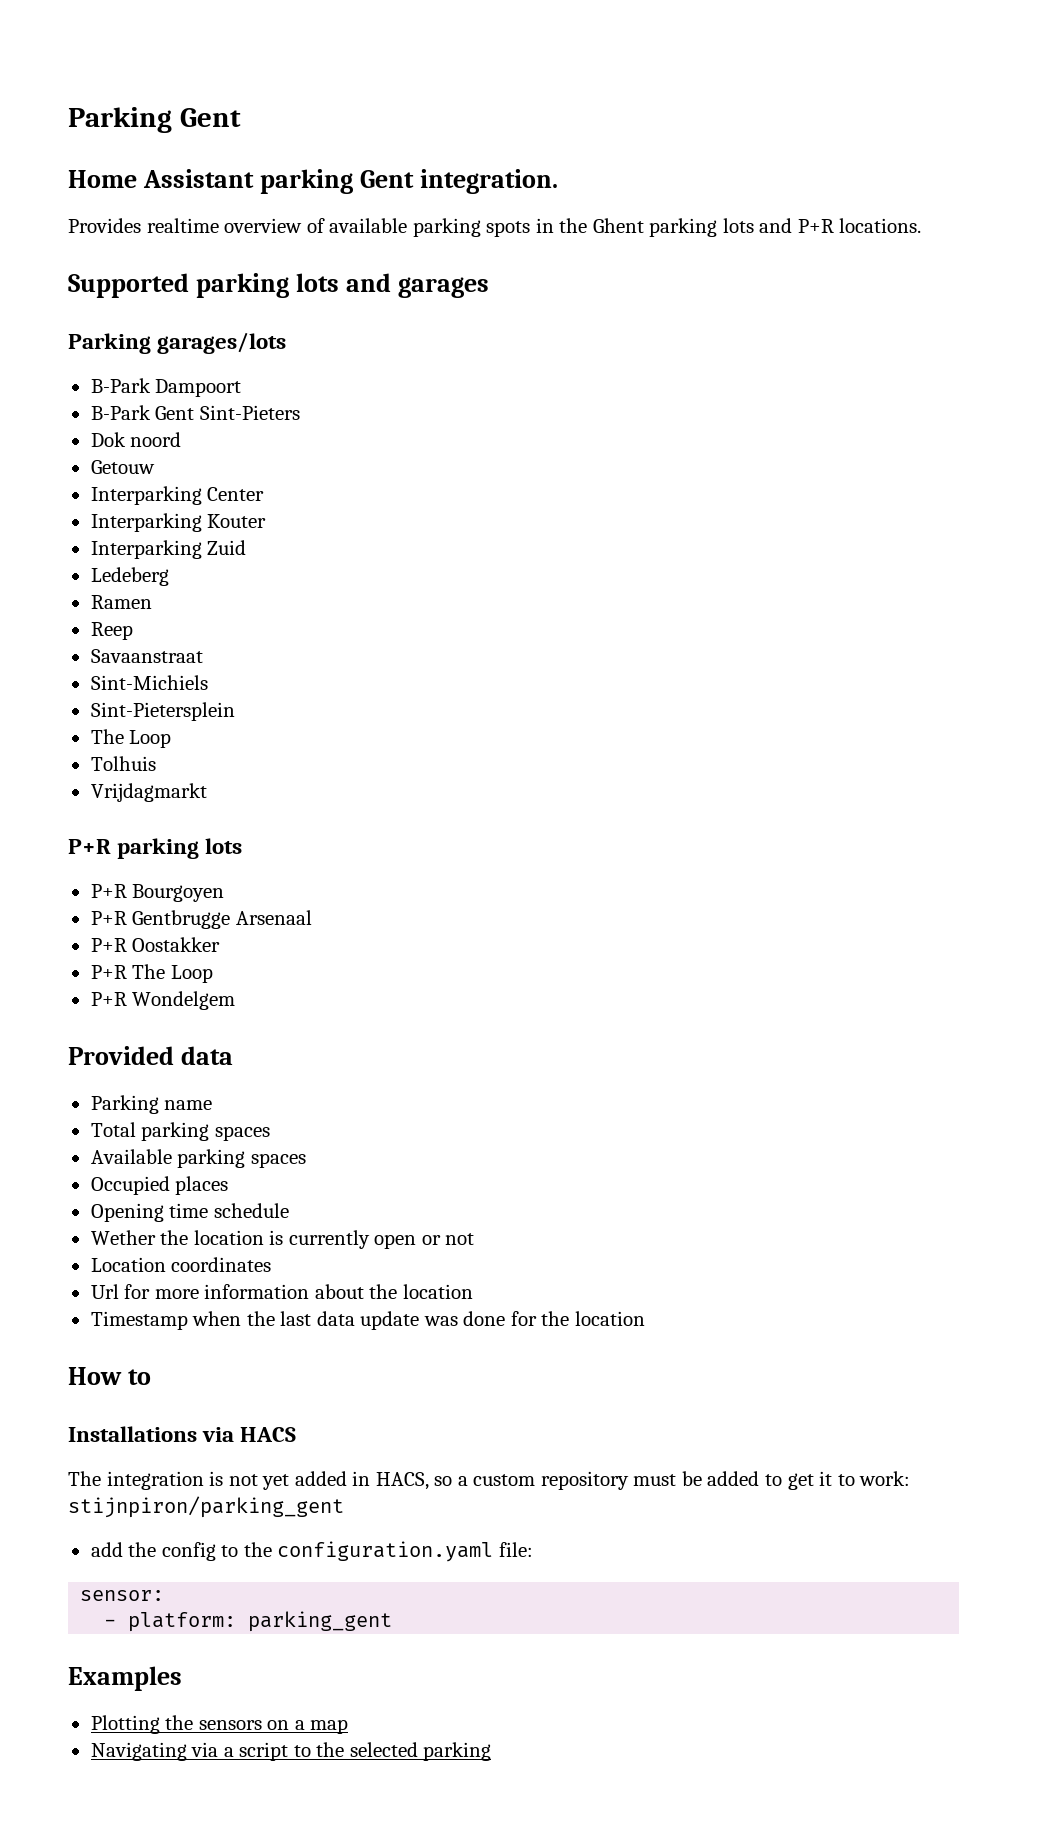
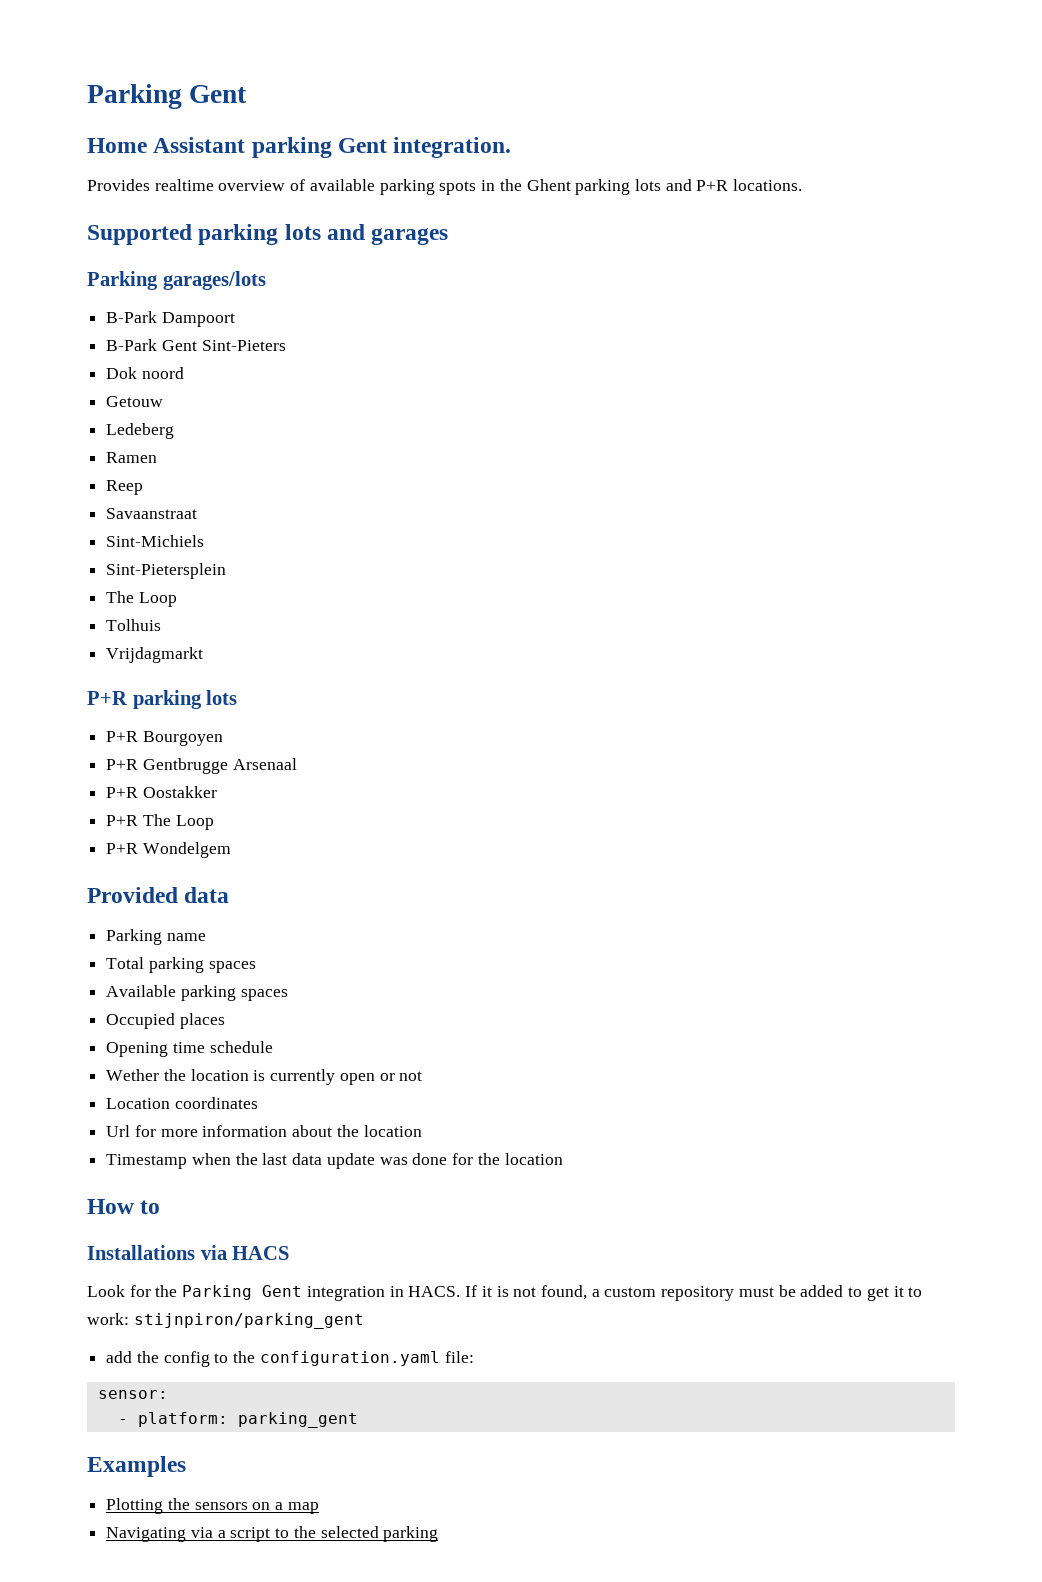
[90,486,265,505] [90,513,267,532] [90,540,247,559] // Interparking Center // Interparking Kouter // Interparking Zuid -> (164, 401) none
[68,1471,453,1490] The integration is not yet added in HACS, so -> [87,1285,587,1301] Look for the Parking Gent integration in HACS. If it is not found,

